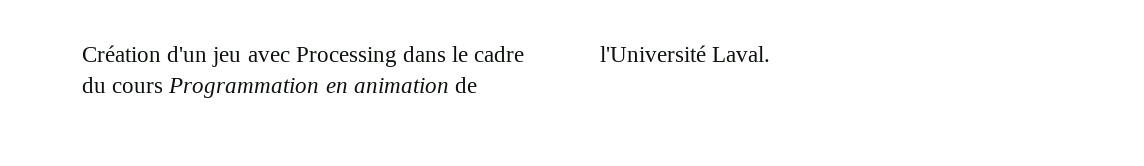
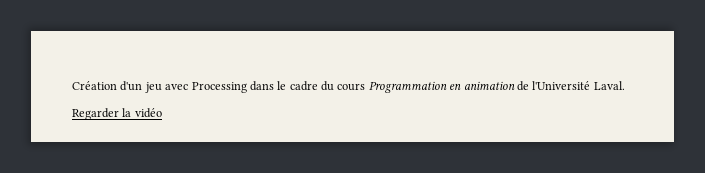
(771, 54) none -> [72,108,162,120] // Regarder la vidéo

